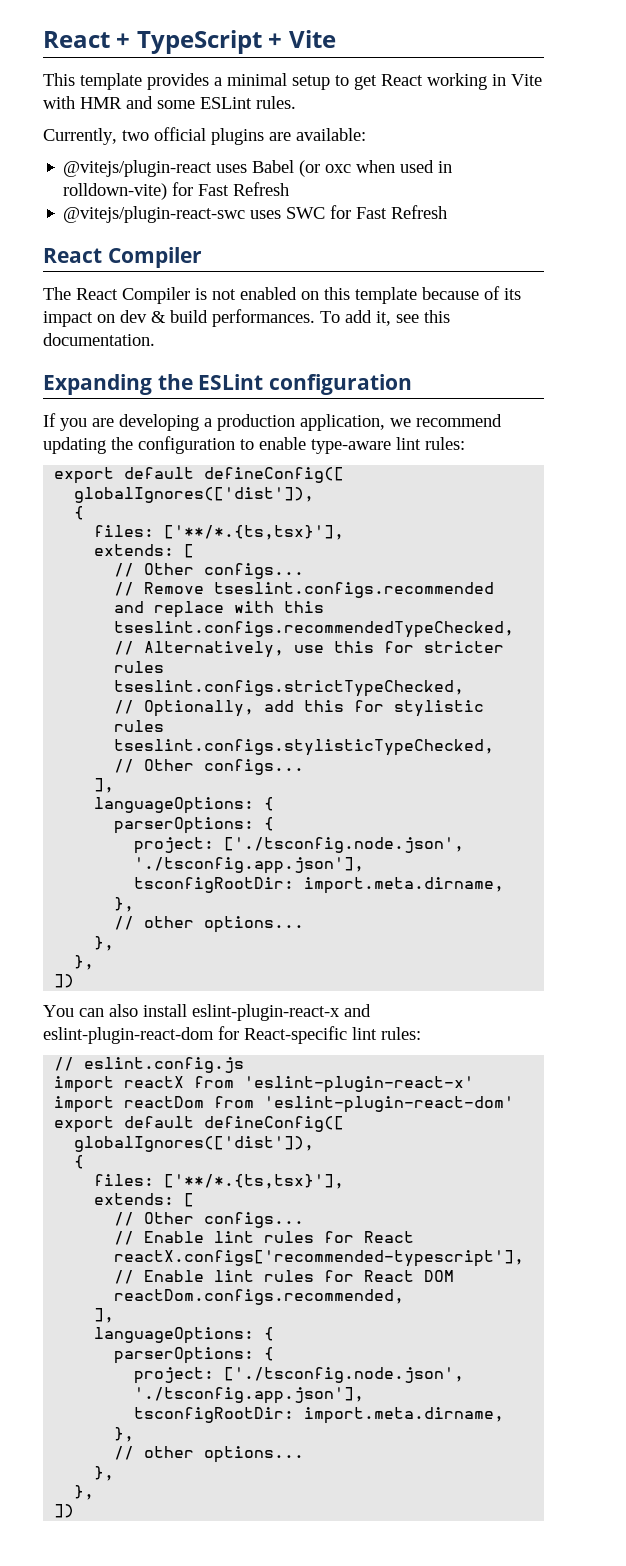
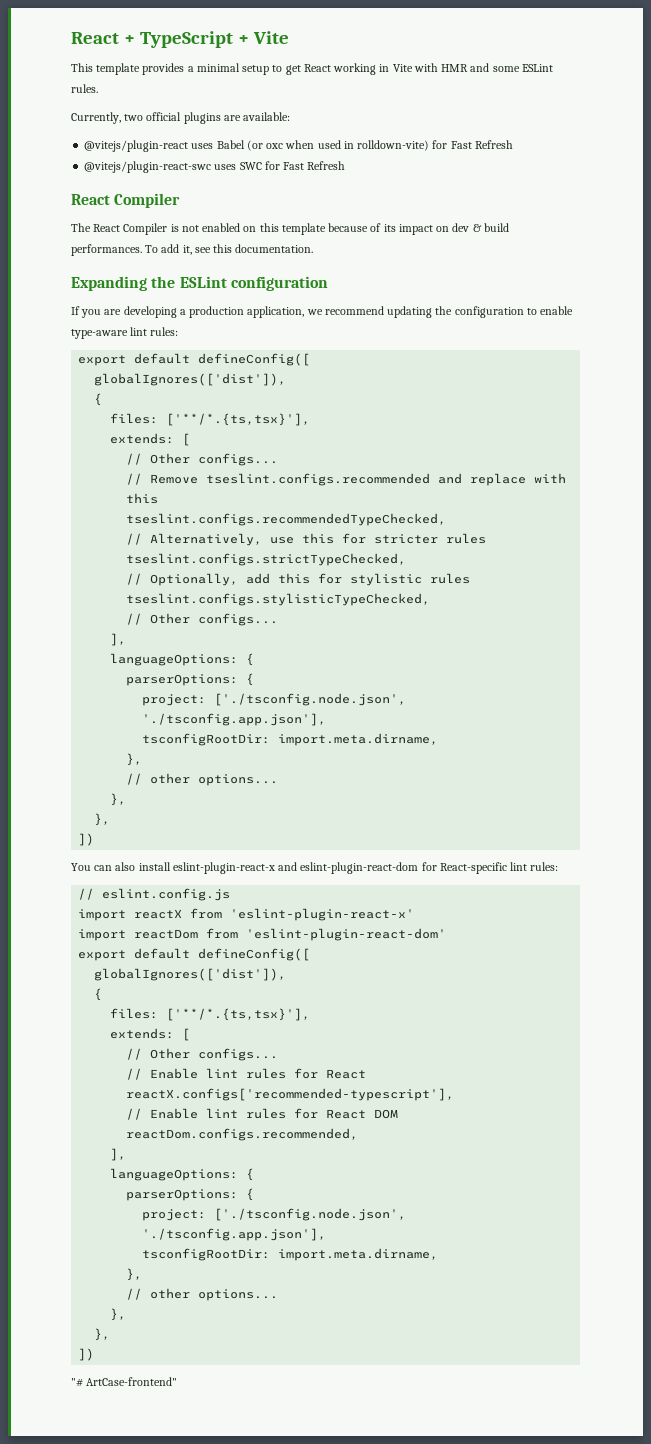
(75, 1511) none -> [71,1377,178,1387] // "# ArtCase-frontend"

